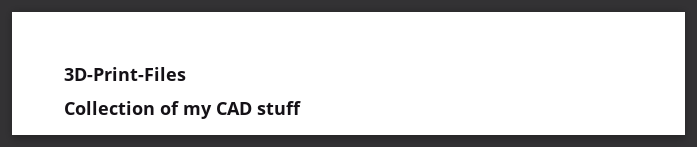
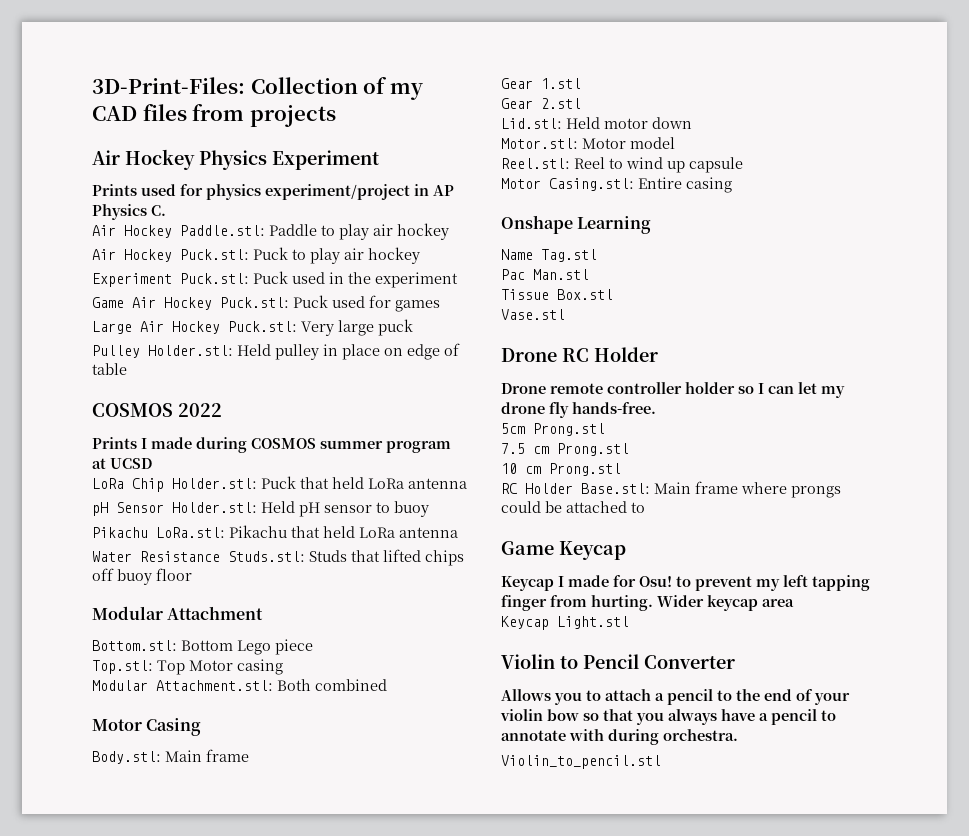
[64,67,186,81] 3D-Print-Files // -> [92,77,245,94] 3D-Print-Files:
[257,101,301,115] stuff -> [142,104,336,127] [92,149,379,170] [92,184,454,200] [92,204,166,220] [92,223,449,240] [92,247,420,264] [92,271,458,288] [92,295,440,312] [92,319,413,336] [92,343,460,360] [92,363,127,375] [92,403,222,417] [92,437,451,453] [92,458,152,469] [92,476,467,492] [92,501,429,517] [92,525,458,538] [92,549,464,566] [92,568,192,585] [92,606,264,620] [92,639,313,655] [92,659,283,675] [92,679,387,691] [92,718,202,736] [92,749,249,764] [501,78,581,89] [501,98,581,109] [501,117,692,129] [501,137,675,149] [501,157,743,173] [501,177,732,193] [501,215,652,234] [501,249,597,262] [501,269,589,280] [501,289,613,300] [501,309,565,320] [501,347,658,362] [501,382,845,398] [501,402,656,418] [501,423,605,436] [501,443,629,456] [501,463,621,476] [501,481,841,498] [501,501,645,513] [501,541,626,560] [501,575,870,591] [501,595,794,611] [501,616,629,630] [501,654,735,669] [501,689,850,705] [500,709,836,725] [501,729,738,745] [501,755,661,769] files from projects // Air Hockey Physics Experiment // Prints used for physics experiment/project in AP Physics C. // Air Hockey Paddle.stl: Paddle to play air hockey // Air Hockey Puck.stl: Puck to play air hockey // Experiment Puck.stl: Puck used in the experiment // Game Air Hockey Puck.stl: Puck used for games // Large Air Hockey Puck.stl: Very large puck // Pulley Holder.stl: Held pulley in place on edge of table // COSMOS 2022 // Prints I made during COSMOS summer program at UCSD // LoRa Chip Holder.stl: Puck that held LoRa antenna // pH Sensor Holder.stl: Held pH sensor to buoy // Pikachu LoRa.stl: Pikachu that held LoRa antenna // Water Resistance Studs.stl: Studs that lifted chips off buoy floor // Modular Attachment // Bottom.stl: Bottom Lego piece // Top.stl: Top Motor casing // Modular Attachment.stl: Both combined // Motor Casing // Body.stl: Main frame // Gear 1.stl // Gear 2.stl // Lid.stl: Held motor down // Motor.stl: Motor model // Reel.stl: Reel to wind up capsule // Motor Casing.stl: Entire casing // Onshape Learning // Name Tag.stl // Pac Man.stl // Tissue Box.stl // Vase.stl // Drone RC Holder // Drone remote controller holder so I can let my drone fly hands-free. // 5cm Prong.stl // 7.5 cm Prong.stl // 10 cm Prong.stl // RC Holder Base.stl: Main frame where prongs could be attached to // Game Keycap // Keycap I made for Osu! to prevent my left tapping finger from hurting. Wider keycap area // Keycap Light.stl // Violin to Pencil Converter // Allows you to attach a pencil to the end of your violin bow so that you always have a pencil to annotate with during orchestra. // Violin_to_pencil.stl

